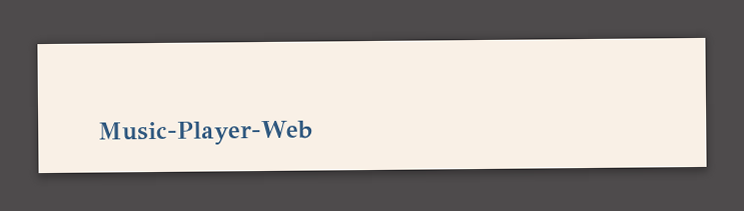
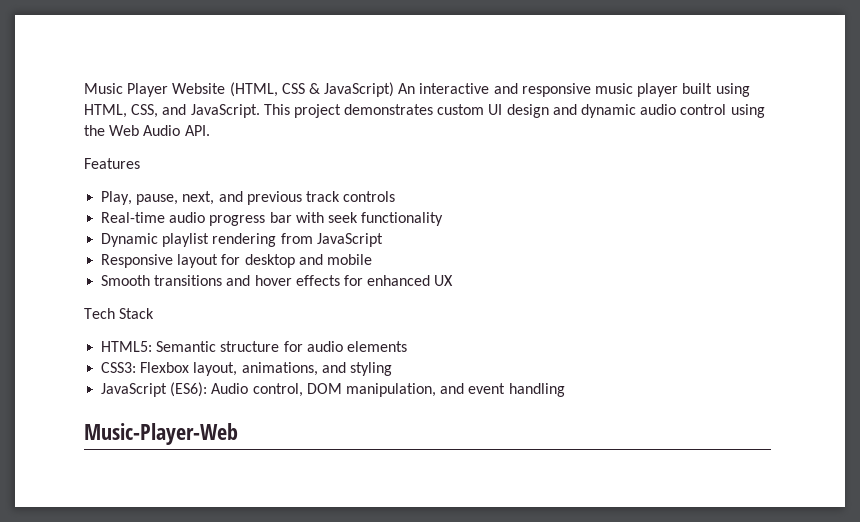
(98, 133) none -> [84,82,750,97] [84,104,765,118] [84,125,210,136] [84,158,140,169] [101,191,396,205] [101,212,444,226] [101,233,383,247] [101,254,372,268] [101,275,454,286] [84,308,155,319] [101,341,407,352] [101,362,392,376] [101,382,565,397] Music Player Website (HTML, CSS & JavaScript) An interactive and responsive music player built using HTML, CSS, and JavaScript. This project demonstrates custom UI design and dynamic audio control using the Web Audio API. // Features // Play, pause, next, and previous track controls // Real-time audio progress bar with seek functionality // Dynamic playlist rendering from JavaScript // Responsive layout for desktop and mobile // Smooth transitions and hover effects for enhanced UX // Tech Stack // HTML5: Semantic structure for audio elements // CSS3: Flexbox layout, animations, and styling // JavaScript (ES6): Audio control, DOM manipulation, and event handling //

